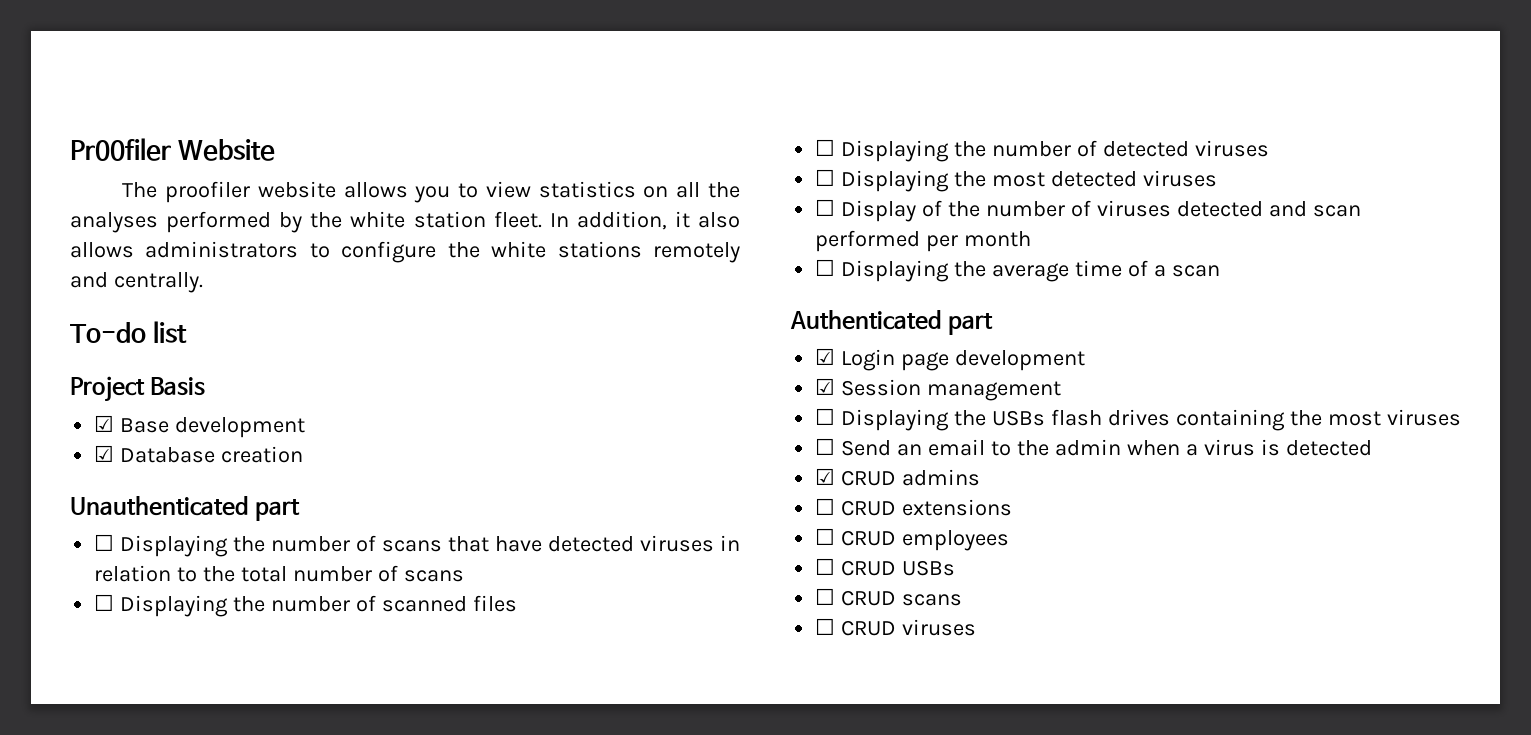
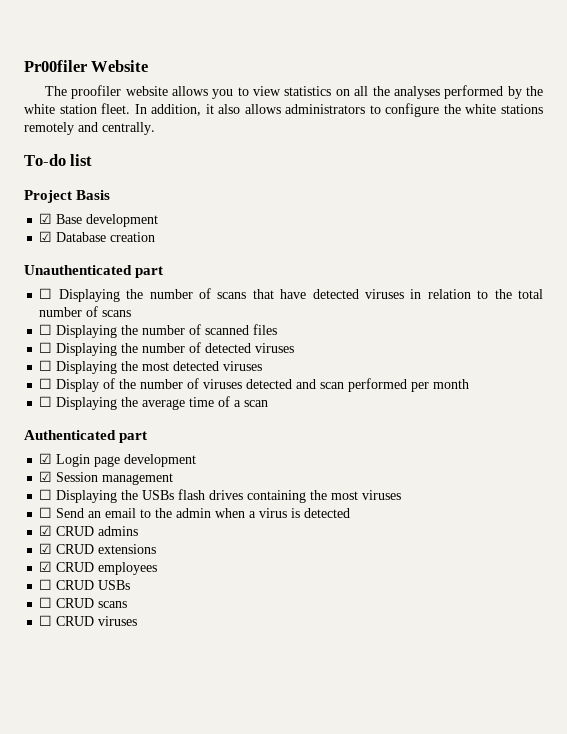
[815,498,836,515] ☐ -> [39,543,53,554] ☑
[815,528,836,545] ☐ -> [39,561,53,572] ☑

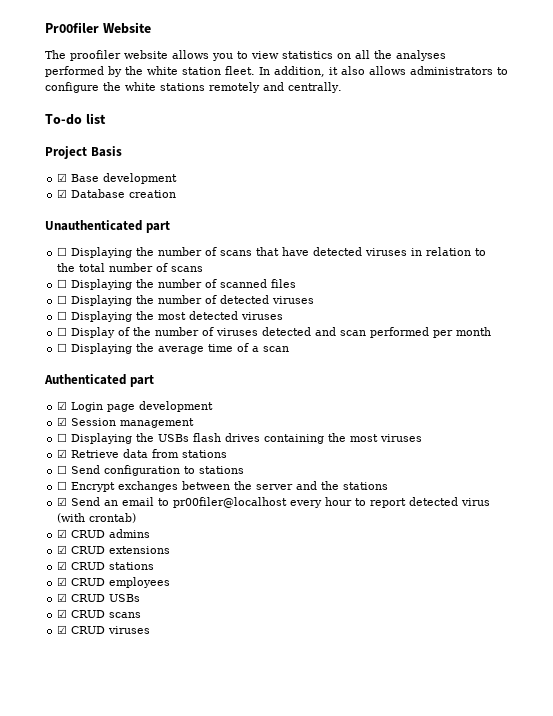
[39,507,351,518] ☐ Send an email to the admin when a virus is detected -> [57,449,228,458] [57,465,245,476] [57,481,389,492] [57,497,491,508] [57,513,137,523] ☑ Retrieve data from stations // ☐ Send configuration to stations // ☐ Encrypt exchanges between the server and the stations // ☑ Send an email to pr00filer@localhost every hour to report detected virus (with crontab)
(157, 549) none -> [57,561,155,570] // ☑ CRUD stations
[39,579,53,590] ☐ -> [57,593,68,602] ☑
[39,597,53,608] ☐ -> [57,609,68,618] ☑
[39,615,53,626] ☐ -> [57,625,68,634] ☑

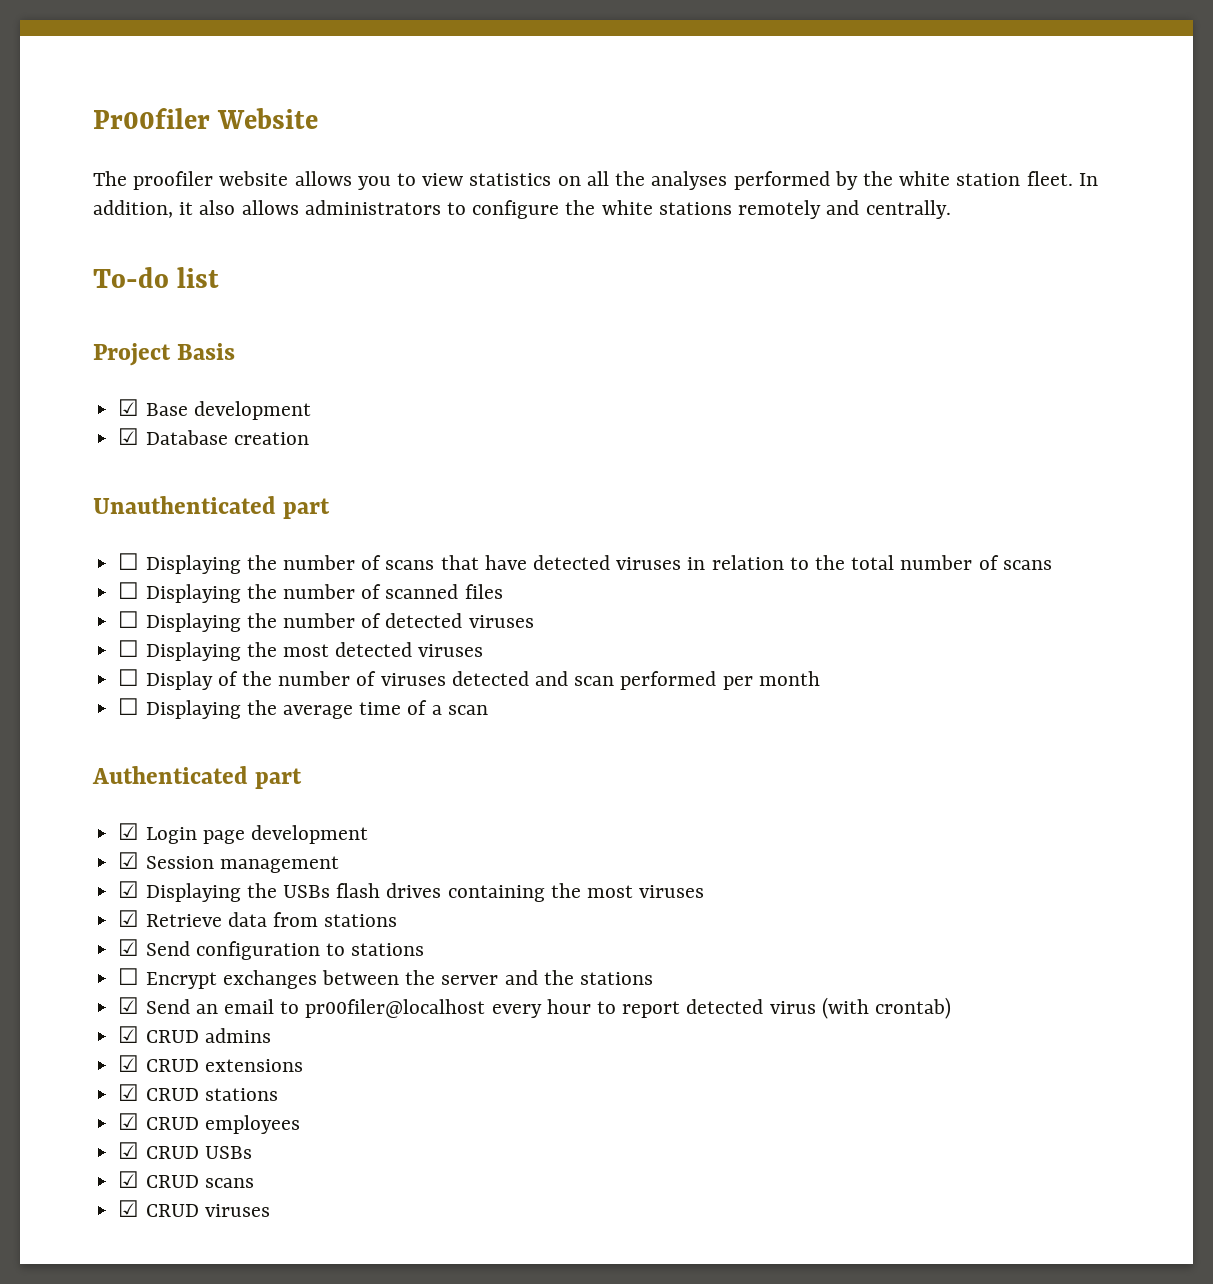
[57,433,68,442] ☐ -> [118,881,140,898] ☑
[57,465,68,474] ☐ -> [118,939,140,956] ☑

